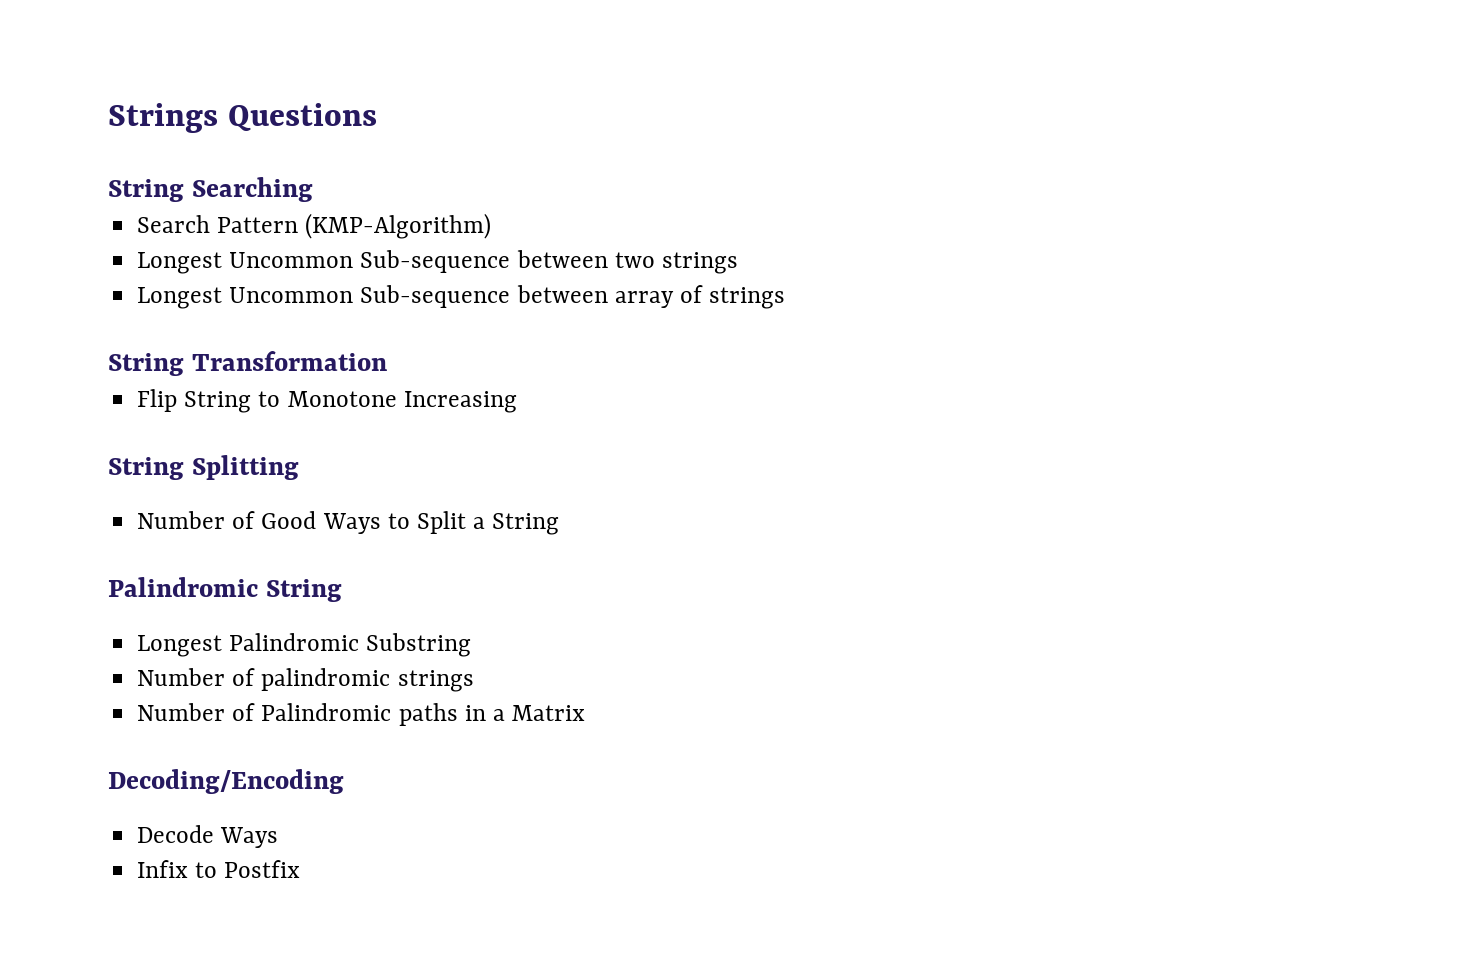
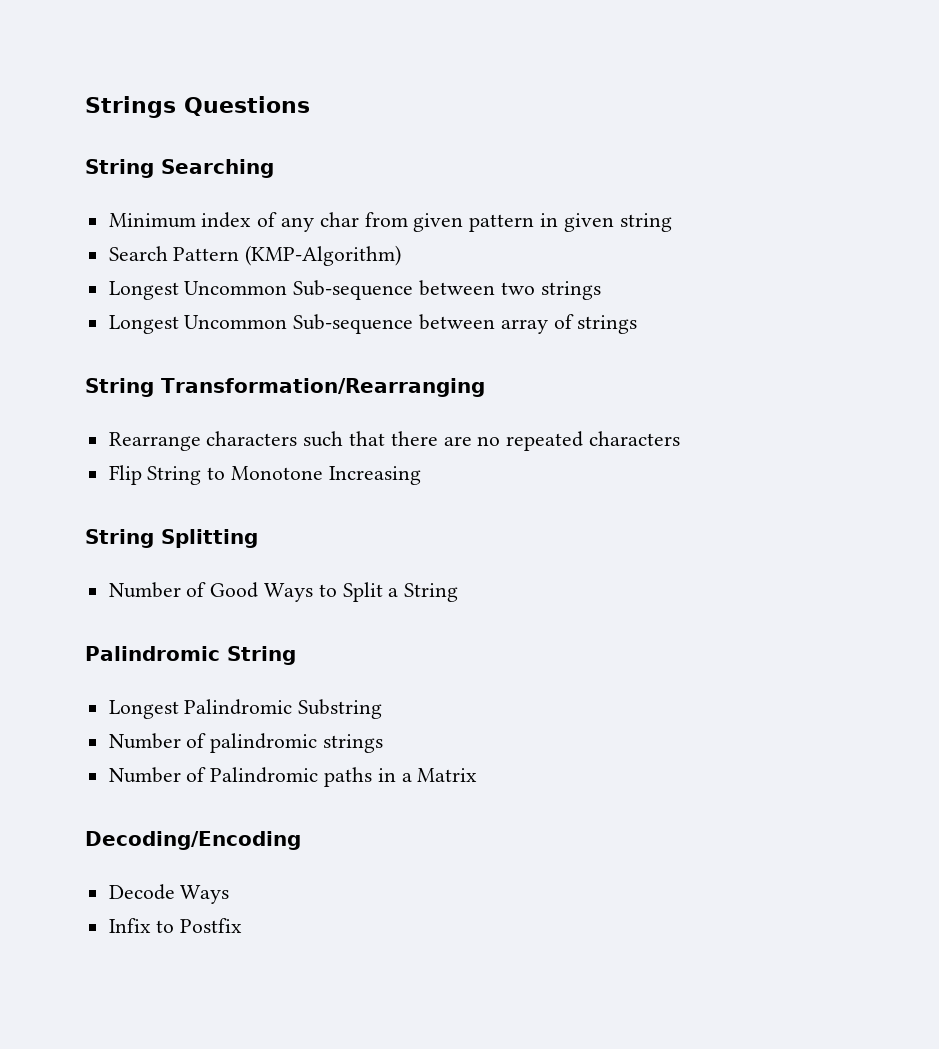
(313, 189) none -> [108,212,672,232] // Minimum index of any char from given pattern in given string
[191,351,387,371] Transformation -> [161,378,485,397] [108,431,681,451] Transformation/Rearranging // Rearrange characters such that there are no repeated characters

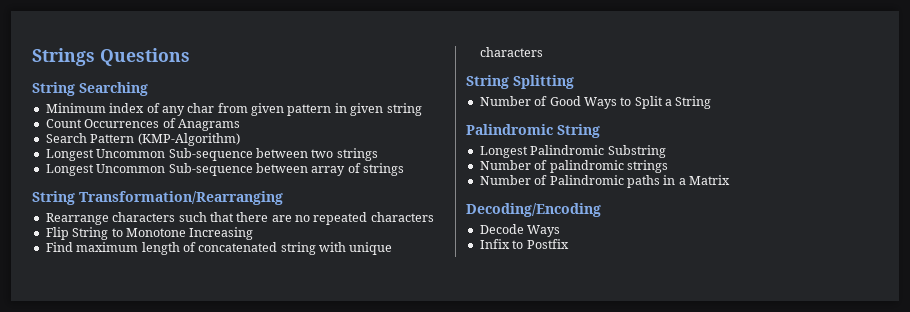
(672, 222) none -> [45,118,240,131] // Count Occurrences of Anagrams
(421, 475) none -> [45,242,393,255] [479,47,543,57] // Find maximum length of concatenated string with unique characters

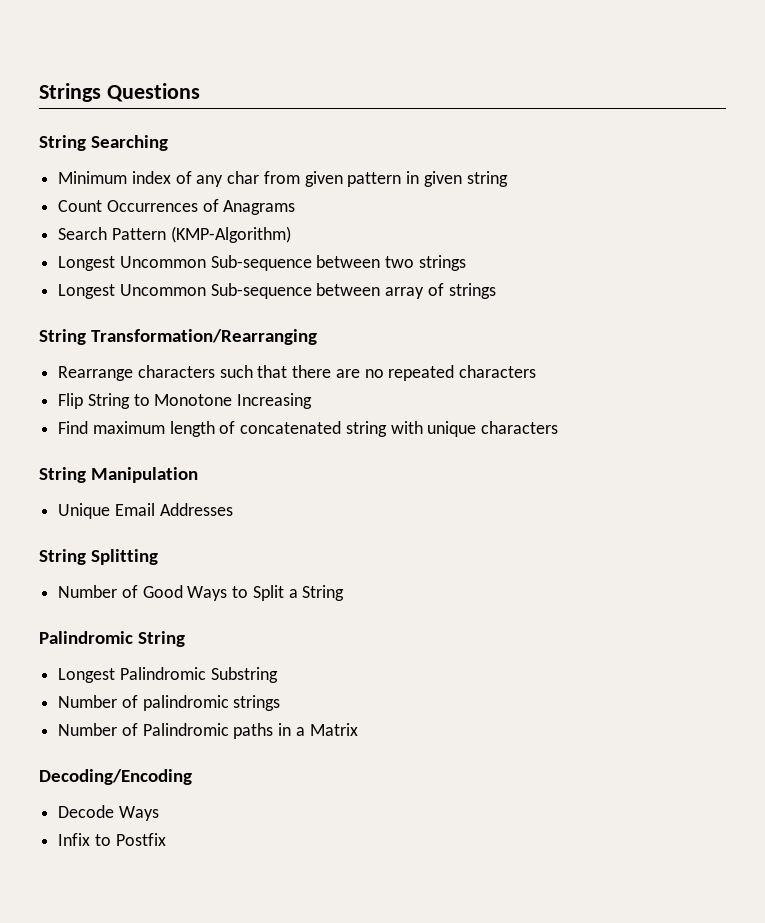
(543, 52) none -> [39,467,199,483] [58,503,233,519] // String Manipulation // Unique Email Addresses

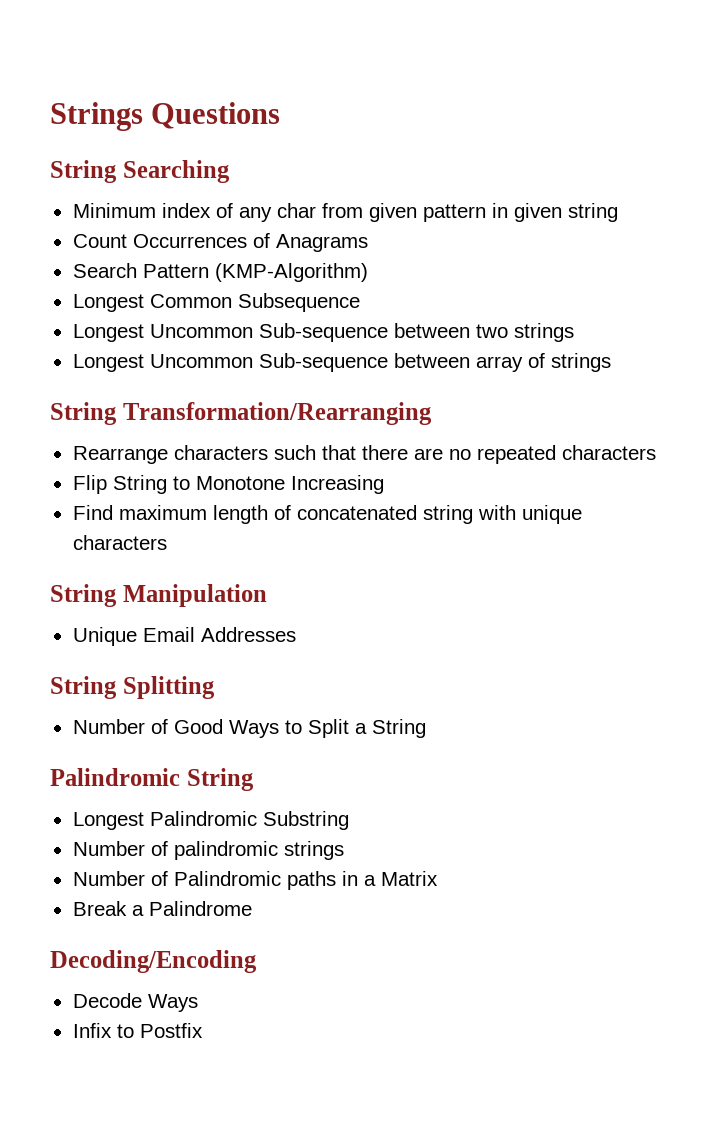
(291, 234) none -> [72,293,360,312] // Longest Common Subsequence
(358, 729) none -> [72,901,252,916] // Break a Palindrome

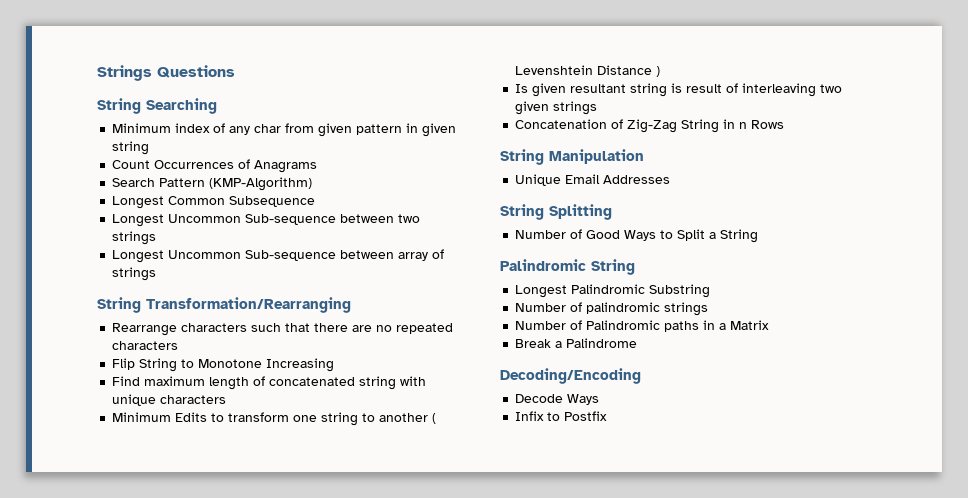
(167, 542) none -> [112,412,437,426] [515,65,661,77] [515,83,843,97] [515,101,598,115] [515,119,785,133] // Minimum Edits to transform one string to another ( Levenshtein Distance ) // Is given resultant string is result of interleaving two given strings // Concatenation of Zig-Zag String in n Rows

